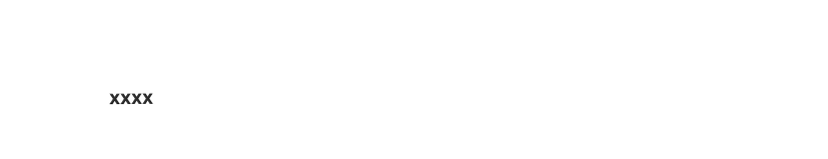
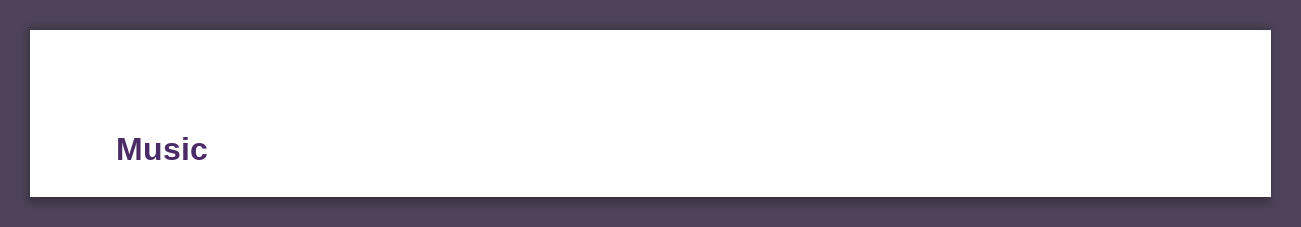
[109,92,154,105] xxxx -> [116,137,208,160] Music

